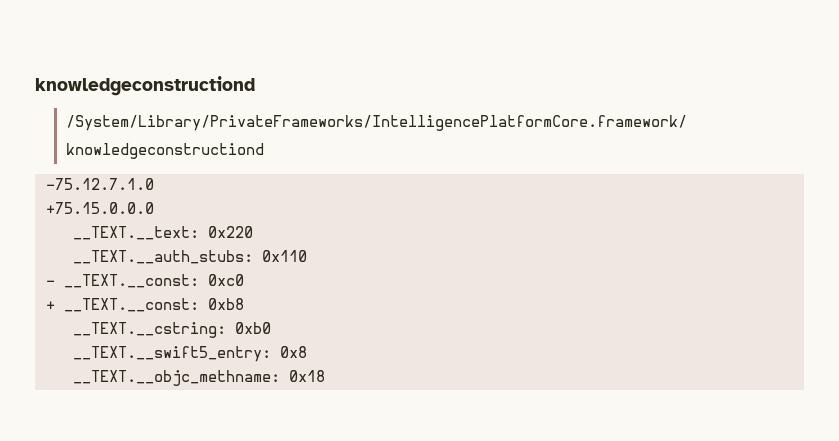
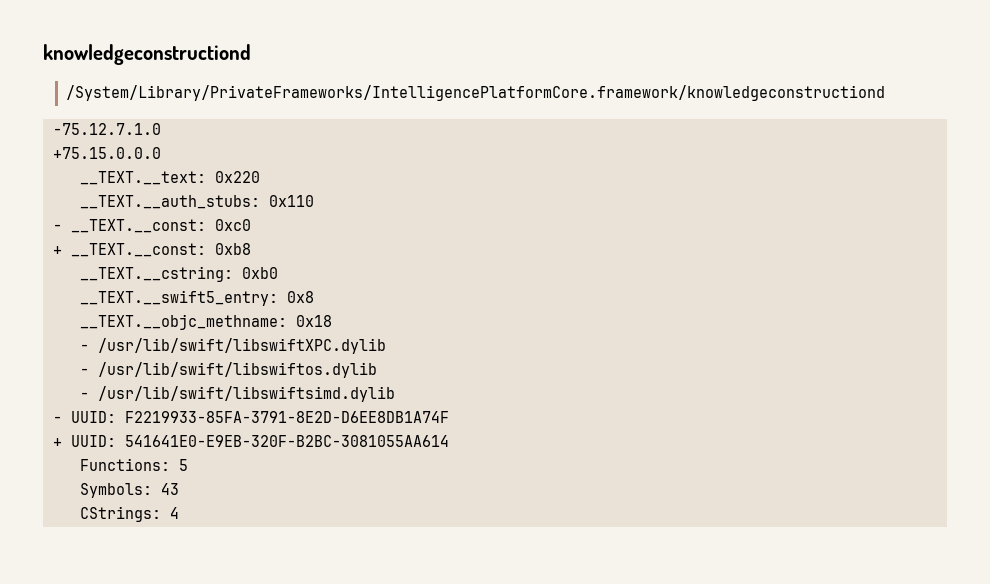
(325, 376) none -> [79,338,386,354] [79,362,377,378] [79,386,395,402] [52,411,449,423] [52,435,449,447] [79,458,188,471] [79,483,179,498] [79,506,179,522] // - /usr/lib/swift/libswiftXPC.dylib // - /usr/lib/swift/libswiftos.dylib // - /usr/lib/swift/libswiftsimd.dylib // - UUID: F2219933-85FA-3791-8E2D-D6EE8DB1A74F // + UUID: 541641E0-E9EB-320F-B2BC-3081055AA614 // Functions: 5 // Symbols: 43 // CStrings: 4

